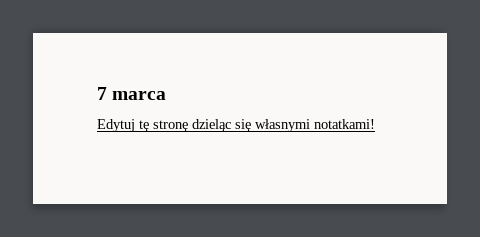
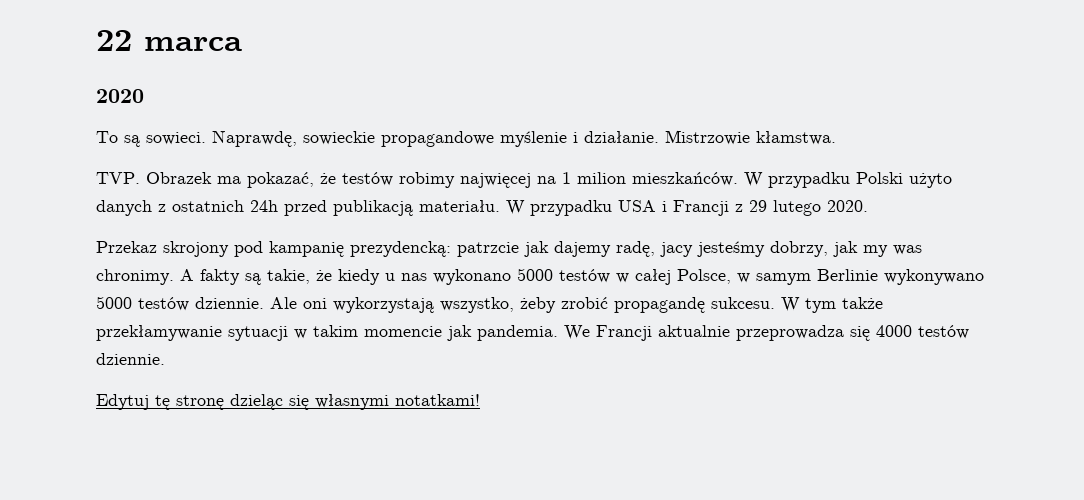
[97,87,107,100] 7 -> [96,30,132,51] 22
(167, 95) none -> [96,89,144,103] [96,130,836,147] [96,172,952,188] [96,200,868,216] [96,241,922,257] [96,268,984,285] [96,296,883,313] [96,325,969,341] [96,353,165,365] // 2020 // To są sowieci. Naprawdę, sowieckie propagandowe myślenie i działanie. Mistrzowie kłamstwa. // TVP. Obrazek ma pokazać, że testów robimy najwięcej na 1 milion mieszkańców. W przypadku Polski użyto danych z ostatnich 24h przed publikacją materiału. W przypadku USA i Francji z 29 lutego 2020. // Przekaz skrojony pod kampanię prezydencką: patrzcie jak dajemy radę, jacy jesteśmy dobrzy, jak my was chronimy. A fakty są takie, że kiedy u nas wykonano 5000 testów w całej Polsce, w samym Berlinie wykonywano 5000 testów dziennie. Ale oni wykorzystają wszystko, żeby zrobić propagandę sukcesu. W tym także przekłamywanie sytuacji w takim momencie jak pandemia. We Francji aktualnie przeprowadza się 4000 testów dziennie.

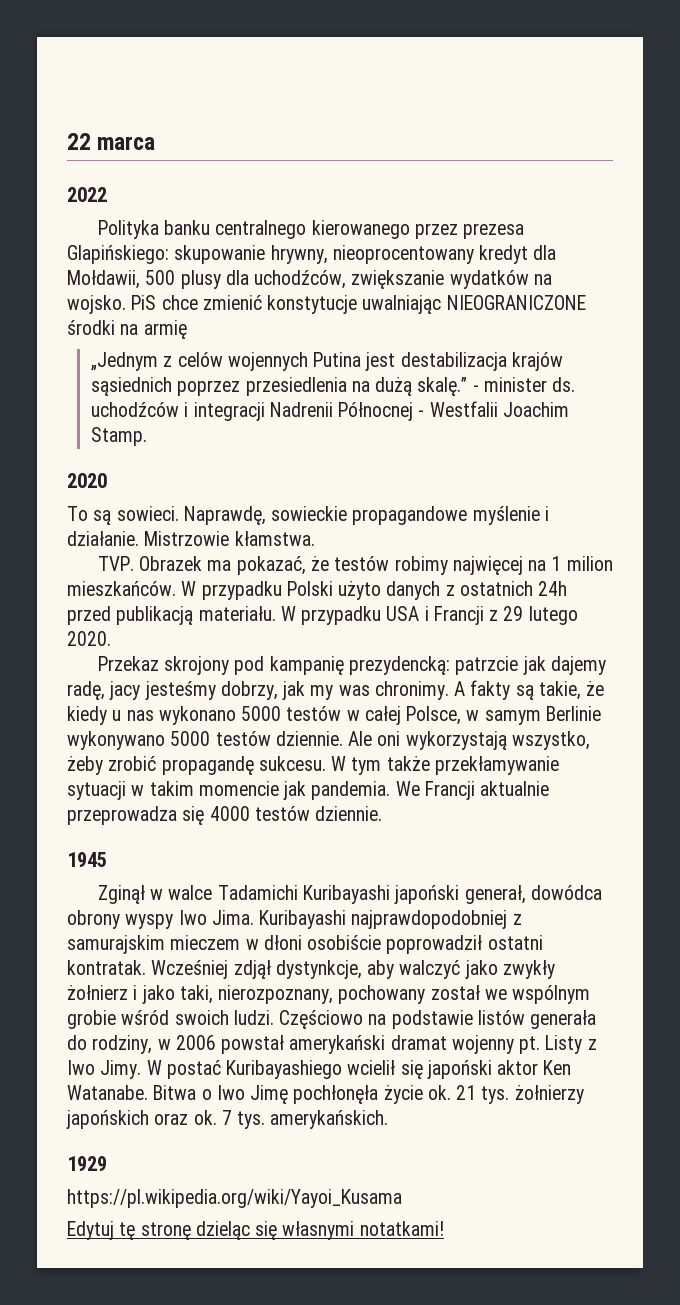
(242, 44) none -> [67,187,107,202] [97,220,525,239] [67,245,557,264] [67,270,552,289] [67,295,586,314] [67,320,187,339] [90,352,563,371] [90,377,576,396] [90,401,569,421] [90,427,147,446] // 2022 // Polityka banku centralnego kierowanego przez prezesa Glapińskiego: skupowanie hrywny, nieoprocentowany kredyt dla Mołdawii, 500 plusy dla uchodźców, zwiększanie wydatków na wojsko. PiS chce zmienić konstytucje uwalniając NIEOGRANICZONE środki na armię // „Jednym z celów wojennych Putina jest destabilizacja krajów sąsiednich poprzez przesiedlenia na dużą skalę.” - minister ds. uchodźców i integracji Nadrenii Północnej - Westfalii Joachim Stamp.
(165, 359) none -> [67,852,107,867] [97,885,602,904] [67,910,522,929] [67,935,543,954] [67,960,555,979] [67,985,591,1004] [67,1010,597,1029] [67,1035,597,1054] [67,1060,572,1079] [67,1085,584,1104] [66,1110,389,1129] [67,1156,107,1171] [67,1189,402,1208] // 1945 // Zginął w walce Tadamichi Kuribayashi japoński generał, dowódca obrony wyspy Iwo Jima. Kuribayashi najprawdopodobniej z samurajskim mieczem w dłoni osobiście poprowadził ostatni kontratak. Wcześniej zdjął dystynkcje, aby walczyć jako zwykły żołnierz i jako taki, nierozpoznany, pochowany został we wspólnym grobie wśród swoich ludzi. Częściowo na podstawie listów generała do rodziny, w 2006 powstał amerykański dramat wojenny pt. Listy z Iwo Jimy. W postać Kuribayashiego wcielił się japoński aktor Ken Watanabe. Bitwa o Iwo Jimę pochłonęła życie ok. 21 tys. żołnierzy japońskich oraz ok. 7 tys. amerykańskich. // 1929 // https://pl.wikipedia.org/wiki/Yayoi_Kusama

